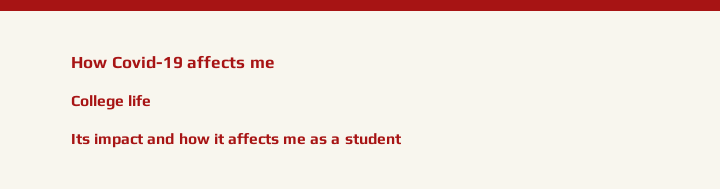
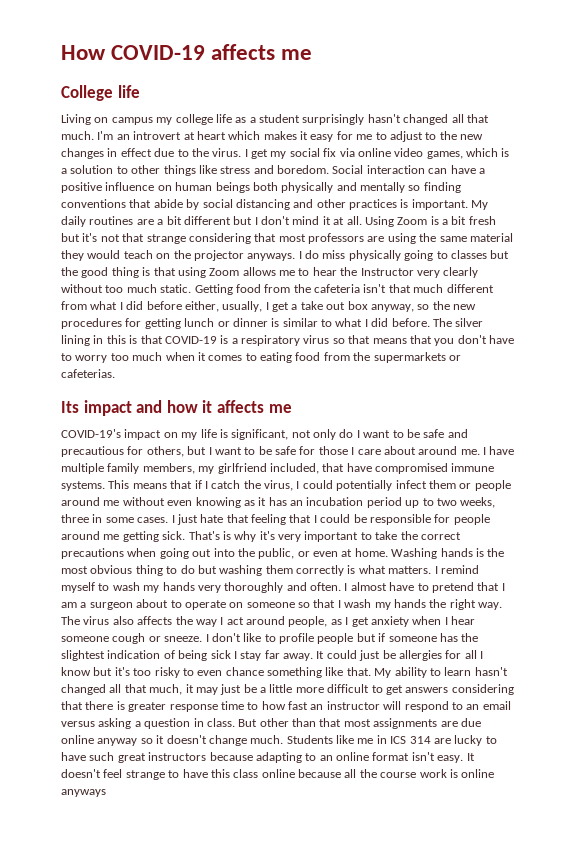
[111,56,183,69] Covid-19 -> [111,45,206,60] COVID-19
(152, 101) none -> [61,114,489,125] [61,131,483,142] [61,148,510,159] [61,165,485,176] [61,182,461,193] [61,199,489,210] [61,216,496,227] [61,233,513,244] [61,250,510,261] [61,267,479,278] [61,284,494,295] [61,301,476,312] [61,318,484,329] [61,335,514,346] [61,352,461,363] [61,369,115,378] // Living on campus my college life as a student surprisingly hasn't changed all that much. I'm an introvert at heart which makes it easy for me to adjust to the new changes in effect due to the virus. I get my social fix via online video games, which is a solution to other things like stress and boredom. Social interaction can have a positive influence on human beings both physically and mentally so finding conventions that abide by social distancing and other practices is important. My daily routines are a bit different but I don't mind it at all. Using Zoom is a bit fresh but it's not that strange considering that most professors are using the same material they would teach on the projector anyways. I do miss physically going to classes but the good thing is that using Zoom allows me to hear the Instructor very clearly without too much static. Getting food from the cafeteria isn't that much different from what I did before either, usually, I get a take out box anyway, so the new procedures for getting lunch or dinner is similar to what I did before. The silver lining in this is that COVID-19 is a respiratory virus so that means that you don't have to worry too much when it comes to eating food from the supermarkets or cafeterias.
[310,133,401,145] as a student -> [61,429,468,440] [61,446,515,457] [61,463,495,474] [61,480,511,491] [61,497,496,508] [61,514,490,525] [61,531,461,542] [61,548,505,559] [61,565,479,576] [61,582,505,593] [61,599,502,610] [61,616,475,627] [61,633,479,644] [61,650,483,661] [61,667,508,678] [61,684,514,695] [61,701,511,712] [61,718,481,729] [61,735,497,746] [61,752,475,763] [61,769,495,780] [61,789,106,797] // COVID-19's impact on my life is significant, not only do I want to be safe and precautious for others, but I want to be safe for those I care about around me. I have multiple family members, my girlfriend included, that have compromised immune systems. This means that if I catch the virus, I could potentially infect them or people around me without even knowing as it has an incubation period up to two weeks, three in some cases. I just hate that feeling that I could be responsible for people around me getting sick. That's is why it's very important to take the correct precautions when going out into the public, or even at home. Washing hands is the most obvious thing to do but washing them correctly is what matters. I remind myself to wash my hands very thoroughly and often. I almost have to pretend that I am a surgeon about to operate on someone so that I wash my hands the right way. The virus also affects the way I act around people, as I get anxiety when I hear someone cough or sneeze. I don't like to profile people but if someone has the slightest indication of being sick I stay far away. It could just be allergies for all I know but it's too risky to even chance something like that. My ability to learn hasn't changed all that much, it may just be a little more difficult to get answers considering that there is greater response time to how fast an instructor will respond to an email versus asking a question in class. But other than that most assignments are due online anyway so it doesn't change much. Students like me in ICS 314 are lucky to have such great instructors because adapting to an online format isn't easy. It doesn't feel strange to have this class online because all the course work is online anyways

